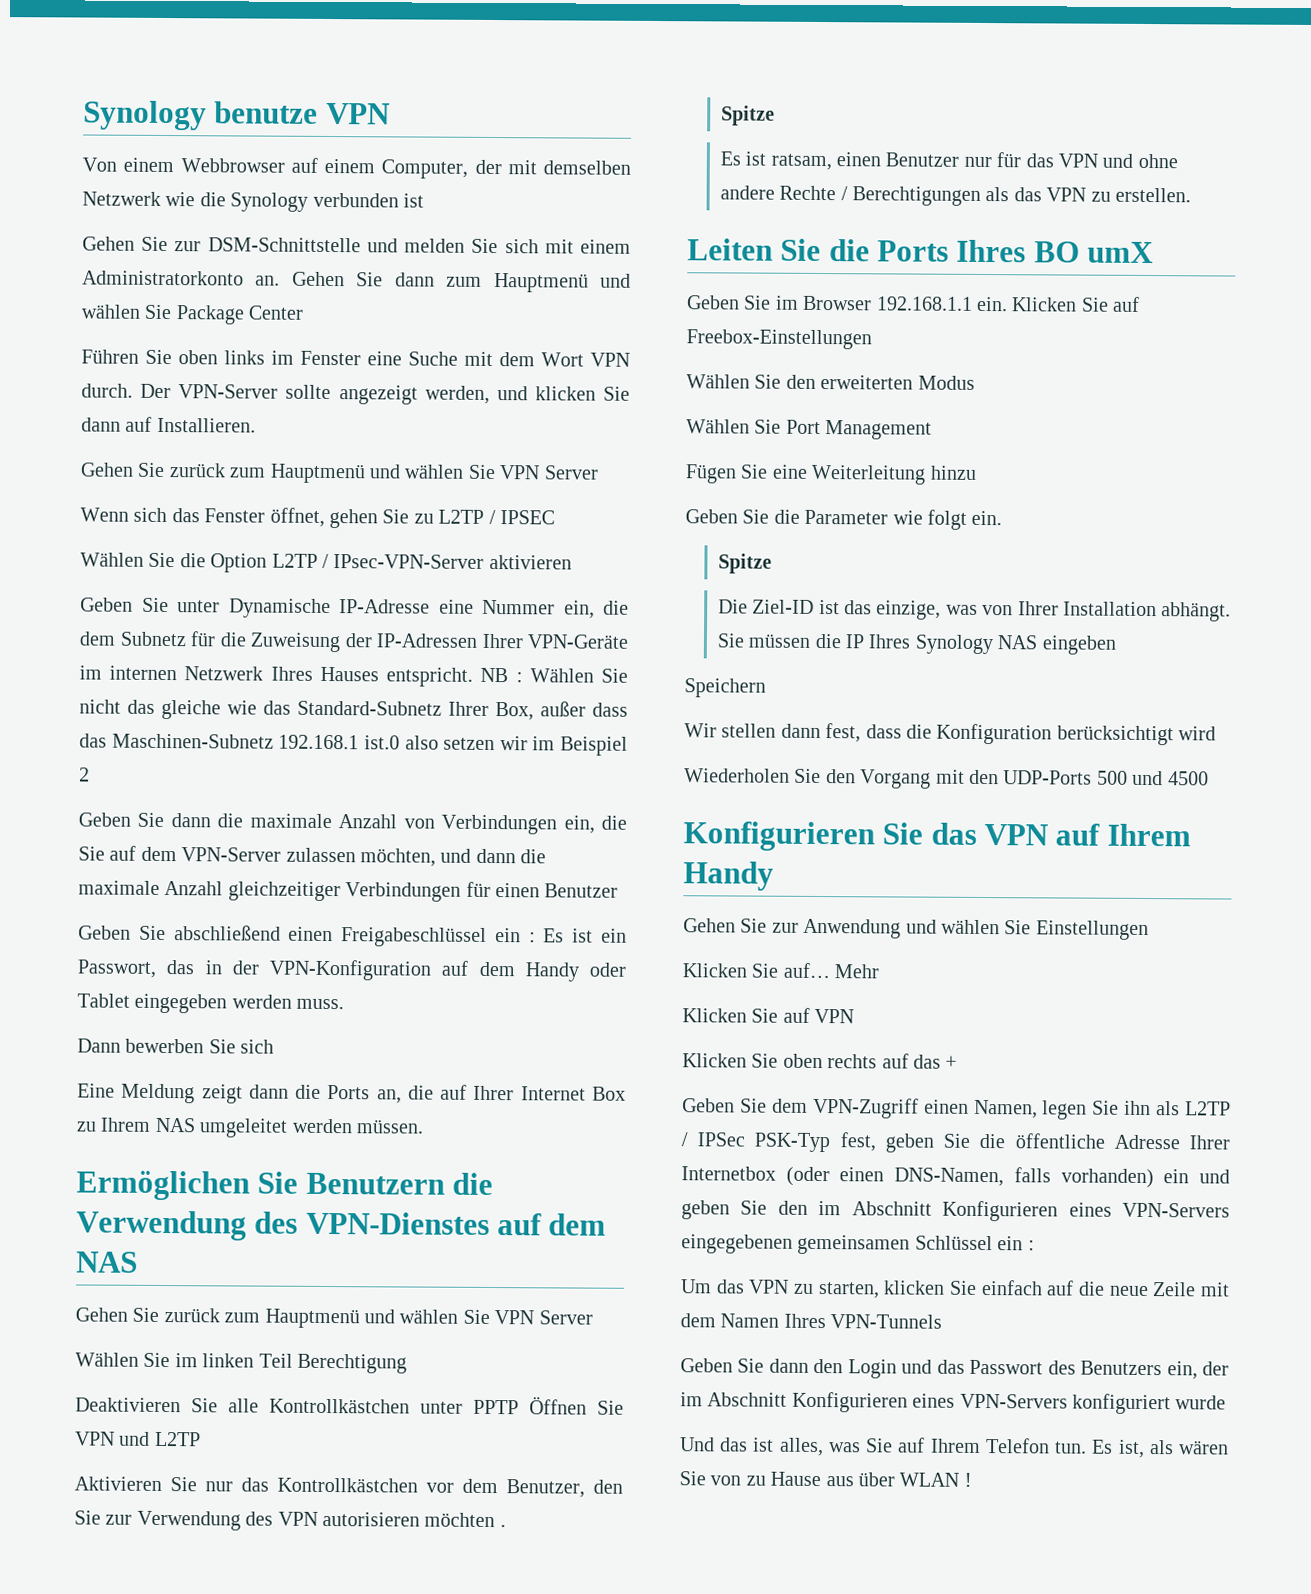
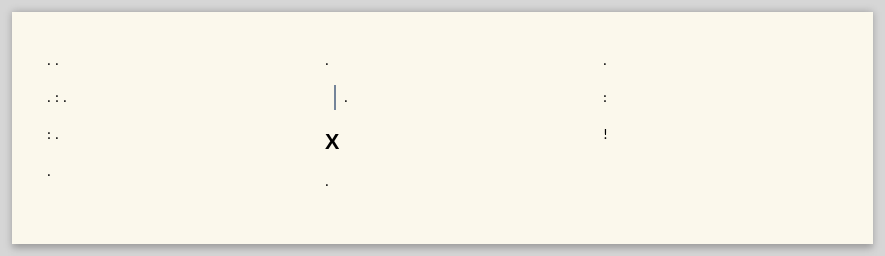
[83,100,390,131] [82,157,631,179] [82,191,424,212] [82,236,631,254] [82,270,631,293] [81,304,304,325] [81,349,630,367] [81,383,630,405] [81,416,256,433] [80,462,599,484] [80,507,555,529] [80,552,572,573] [80,597,629,619] [79,631,628,653] [79,665,628,687] [79,699,628,721] [79,733,628,756] [79,767,90,782] [78,812,628,835] [78,845,547,867] [78,880,619,902] [78,925,627,947] [77,959,626,982] [77,993,345,1014] [77,1038,275,1054] [77,1083,626,1104] [76,1117,424,1138] [76,1170,494,1201] [76,1210,607,1241] [76,1251,138,1273] [75,1307,593,1329] [75,1352,407,1374] [75,1396,624,1415] [75,1431,201,1447] [74,1476,623,1498] [74,1510,506,1531] [720,105,775,126] [719,151,1178,171] [719,185,1191,206] [687,238,1155,264] [686,295,1141,312] [686,329,872,350] [686,374,975,390] [686,419,933,440] [685,464,977,485] [685,509,1003,530] [717,553,772,574] [717,599,1232,622] [716,633,1116,655] [684,678,766,698] [684,723,1217,746] [684,768,1209,789] [683,821,1191,852] [683,861,774,891] [683,918,1149,941] [682,962,880,979] [682,1007,855,1024] [682,1053,958,1069] [682,1097,1231,1120] [681,1132,1230,1153] [681,1166,1230,1189] [681,1200,1230,1222] [681,1234,1035,1255] [680,1279,1230,1299] [680,1313,943,1329] [680,1358,1229,1380] [680,1391,1227,1415] [680,1437,1229,1458] [679,1471,960,1487] Synology benutze VPN // Von einem Webbrowser auf einem Computer, der mit demselben Netzwerk wie die Synology verbunden ist // Gehen Sie zur DSM-Schnittstelle und melden Sie sich mit einem Administratorkonto an. Gehen Sie dann zum Hauptmenü und wählen Sie Package Center // Führen Sie oben links im Fenster eine Suche mit dem Wort VPN durch. Der VPN-Server sollte angezeigt werden, und klicken Sie dann auf Installieren. // Gehen Sie zurück zum Hauptmenü und wählen Sie VPN Server // Wenn sich das Fenster öffnet, gehen Sie zu L2TP / IPSEC // Wählen Sie die Option L2TP / IPsec-VPN-Server aktivieren // Geben Sie unter Dynamische IP-Adresse eine Nummer ein, die dem Subnetz für die Zuweisung der IP-Adressen Ihrer VPN-Geräte im internen Netzwerk Ihres Hauses entspricht. NB : Wählen Sie nicht das gleiche wie das Standard-Subnetz Ihrer Box, außer dass das Maschinen-Subnetz 192.168.1 ist.0 also setzen wir im Beispiel 2 // Geben Sie dann die maximale Anzahl von Verbindungen ein, die Sie auf dem VPN-Server zulassen möchten, und dann die maximale Anzahl gleichzeitiger Verbindungen für einen Benutzer // Geben Sie abschließend einen Freigabeschlüssel ein : Es ist ein Passwort, das in der VPN-Konfiguration auf dem Handy oder Tablet eingegeben werden muss. // Dann bewerben Sie sich // Eine Meldung zeigt dann die Ports an, die auf Ihrer Internet Box zu Ihrem NAS umgeleitet werden müssen. // Ermöglichen Sie Benutzern die Verwendung des VPN-Dienstes auf dem NAS // Gehen Sie zurück zum Hauptmenü und wählen Sie VPN Server // Wählen Sie im linken Teil Berechtigung // Deaktivieren Sie alle Kontrollkästchen unter PPTP Öffnen Sie VPN und L2TP // Aktivieren Sie nur das Kontrollkästchen vor dem Benutzer, den Sie zur Verwendung des VPN autorisieren möchten . // Spitze // Es ist ratsam, einen Benutzer nur für das VPN und ohne andere Rechte / Berechtigungen als das VPN zu erstellen. // Leiten Sie die Ports Ihres BO umX // Geben Sie im Browser 192.168.1.1 ein. Klicken Sie auf Freebox-Einstellungen // Wählen Sie den erweiterten Modus // Wählen Sie Port Management // Fügen Sie eine Weiterleitung hinzu // Geben Sie die Parameter wie folgt ein. // Spitze // Die Ziel-ID ist das einzige, was von Ihrer Installation abhängt. Sie müssen die IP Ihres Synology NAS eingeben // Speichern // Wir stellen dann fest, dass die Konfiguration berücksichtigt wird // Wiederholen Sie den Vorgang mit den UDP-Ports 500 und 4500 // Konfigurieren Sie das VPN auf Ihrem Handy // Gehen Sie zur Anwendung und wählen Sie Einstellungen // Klicken Sie auf… Mehr // Klicken Sie auf VPN // Klicken Sie oben rechts auf das + // Geben Sie dem VPN-Zugriff einen Namen, legen Sie ihn als L2TP / IPSec PSK-Typ fest, geben Sie die öffentliche Adresse Ihrer Internetbox (oder einen DNS-Namen, falls vorhanden) ein und geben Sie den im Abschnitt Konfigurieren eines VPN-Servers eingegebenen gemeinsamen Schlüssel ein : // Um das VPN zu starten, klicken Sie einfach auf die neue Zeile mit dem Namen Ihres VPN-Tunnels // Geben Sie dann den Login und das Passwort des Benutzers ein, der im Abschnitt Konfigurieren eines VPN-Servers konfiguriert wurde // Und das ist alles, was Sie auf Ihrem Telefon tun. Es ist, als wären Sie von zu Hause aus über WLAN -> [47,63,59,65] [47,95,67,102] [47,132,59,139] [47,174,51,176] [325,63,329,65] [344,100,349,102] [325,134,340,149] [325,184,329,186] [603,63,607,65] [603,95,607,102] . . // . : . // : . // . // . // . // X // . // . // : //

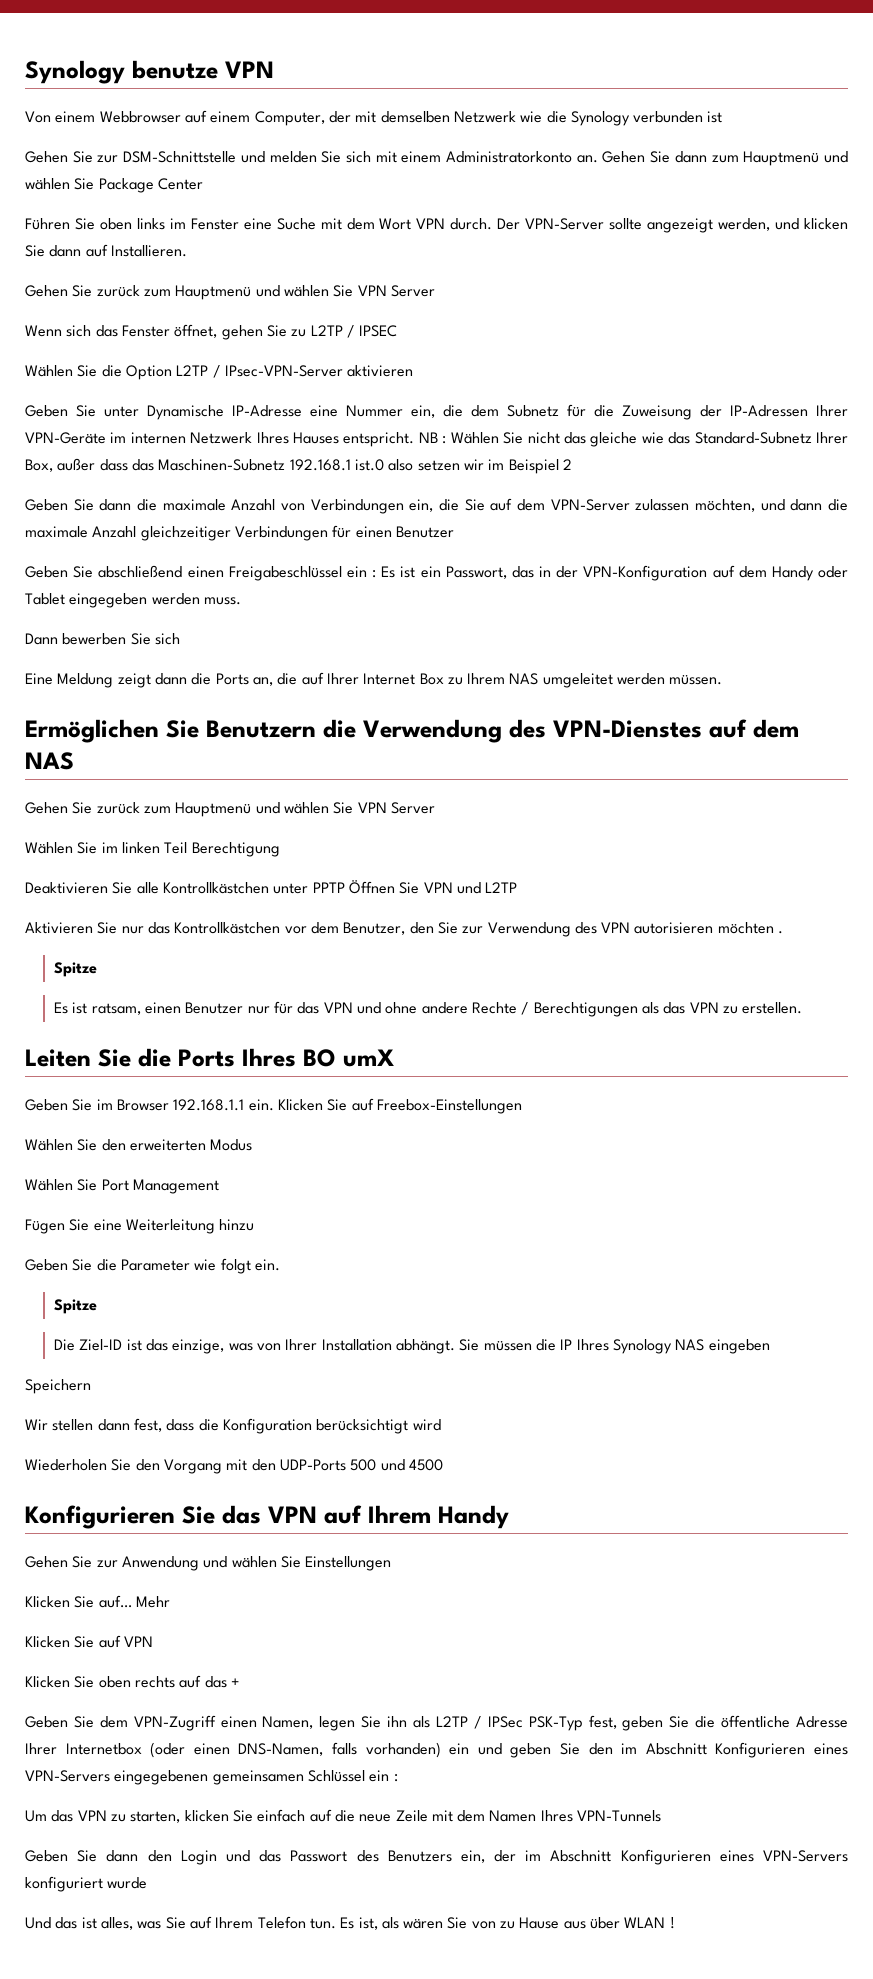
[47,63,59,65] [47,95,67,102] [47,132,59,139] [47,174,51,176] [325,63,329,65] [344,100,349,102] [325,134,340,149] [325,184,329,186] [603,63,607,65] [603,95,607,102] . . // . : . // : . // . // . // . // X // . // . // : // -> [25,60,274,84] [25,110,723,126] [25,151,849,166] [25,178,203,193] [25,218,848,233] [25,244,187,257] [25,285,435,300] [25,324,398,340] [25,365,414,380] [25,404,848,420] [25,432,848,447] [25,458,572,474] [25,498,848,514] [25,525,454,541] [25,565,848,581] [25,593,241,608] [25,633,180,645] [25,672,723,688] [25,719,799,743] [25,752,74,770] [25,802,435,817] [25,842,280,857] [25,880,518,894] [25,922,784,937] [54,962,98,977] [54,1001,803,1017] [25,1048,395,1067] [25,1098,522,1114] [25,1139,253,1151] [25,1179,219,1194] [25,1219,255,1234] [25,1258,280,1274] [54,1299,98,1314] [54,1339,770,1354] [25,1379,91,1394] [25,1418,441,1434] [25,1459,443,1474] [25,1505,509,1529] [25,1556,392,1571] [25,1595,170,1608] [25,1635,153,1648] [25,1675,240,1688] [25,1715,849,1731] [25,1742,849,1758] [25,1770,398,1785] [25,1809,662,1823] [25,1849,848,1865] [25,1876,148,1892] [25,1916,666,1930] Synology benutze VPN // Von einem Webbrowser auf einem Computer, der mit demselben Netzwerk wie die Synology verbunden ist // Gehen Sie zur DSM-Schnittstelle und melden Sie sich mit einem Administratorkonto an. Gehen Sie dann zum Hauptmenü und wählen Sie Package Center // Führen Sie oben links im Fenster eine Suche mit dem Wort VPN durch. Der VPN-Server sollte angezeigt werden, und klicken Sie dann auf Installieren. // Gehen Sie zurück zum Hauptmenü und wählen Sie VPN Server // Wenn sich das Fenster öffnet, gehen Sie zu L2TP / IPSEC // Wählen Sie die Option L2TP / IPsec-VPN-Server aktivieren // Geben Sie unter Dynamische IP-Adresse eine Nummer ein, die dem Subnetz für die Zuweisung der IP-Adressen Ihrer VPN-Geräte im internen Netzwerk Ihres Hauses entspricht. NB : Wählen Sie nicht das gleiche wie das Standard-Subnetz Ihrer Box, außer dass das Maschinen-Subnetz 192.168.1 ist.0 also setzen wir im Beispiel 2 // Geben Sie dann die maximale Anzahl von Verbindungen ein, die Sie auf dem VPN-Server zulassen möchten, und dann die maximale Anzahl gleichzeitiger Verbindungen für einen Benutzer // Geben Sie abschließend einen Freigabeschlüssel ein : Es ist ein Passwort, das in der VPN-Konfiguration auf dem Handy oder Tablet eingegeben werden muss. // Dann bewerben Sie sich // Eine Meldung zeigt dann die Ports an, die auf Ihrer Internet Box zu Ihrem NAS umgeleitet werden müssen. // Ermöglichen Sie Benutzern die Verwendung des VPN-Dienstes auf dem NAS // Gehen Sie zurück zum Hauptmenü und wählen Sie VPN Server // Wählen Sie im linken Teil Berechtigung // Deaktivieren Sie alle Kontrollkästchen unter PPTP Öffnen Sie VPN und L2TP // Aktivieren Sie nur das Kontrollkästchen vor dem Benutzer, den Sie zur Verwendung des VPN autorisieren möchten . // Spitze // Es ist ratsam, einen Benutzer nur für das VPN und ohne andere Rechte / Berechtigungen als das VPN zu erstellen. // Leiten Sie die Ports Ihres BO umX // Geben Sie im Browser 192.168.1.1 ein. Klicken Sie auf Freebox-Einstellungen // Wählen Sie den erweiterten Modus // Wählen Sie Port Management // Fügen Sie eine Weiterleitung hinzu // Geben Sie die Parameter wie folgt ein. // Spitze // Die Ziel-ID ist das einzige, was von Ihrer Installation abhängt. Sie müssen die IP Ihres Synology NAS eingeben // Speichern // Wir stellen dann fest, dass die Konfiguration berücksichtigt wird // Wiederholen Sie den Vorgang mit den UDP-Ports 500 und 4500 // Konfigurieren Sie das VPN auf Ihrem Handy // Gehen Sie zur Anwendung und wählen Sie Einstellungen // Klicken Sie auf… Mehr // Klicken Sie auf VPN // Klicken Sie oben rechts auf das + // Geben Sie dem VPN-Zugriff einen Namen, legen Sie ihn als L2TP / IPSec PSK-Typ fest, geben Sie die öffentliche Adresse Ihrer Internetbox (oder einen DNS-Namen, falls vorhanden) ein und geben Sie den im Abschnitt Konfigurieren eines VPN-Servers eingegebenen gemeinsamen Schlüssel ein : // Um das VPN zu starten, klicken Sie einfach auf die neue Zeile mit dem Namen Ihres VPN-Tunnels // Geben Sie dann den Login und das Passwort des Benutzers ein, der im Abschnitt Konfigurieren eines VPN-Servers konfiguriert wurde // Und das ist alles, was Sie auf Ihrem Telefon tun. Es ist, als wären Sie von zu Hause aus über WLAN

